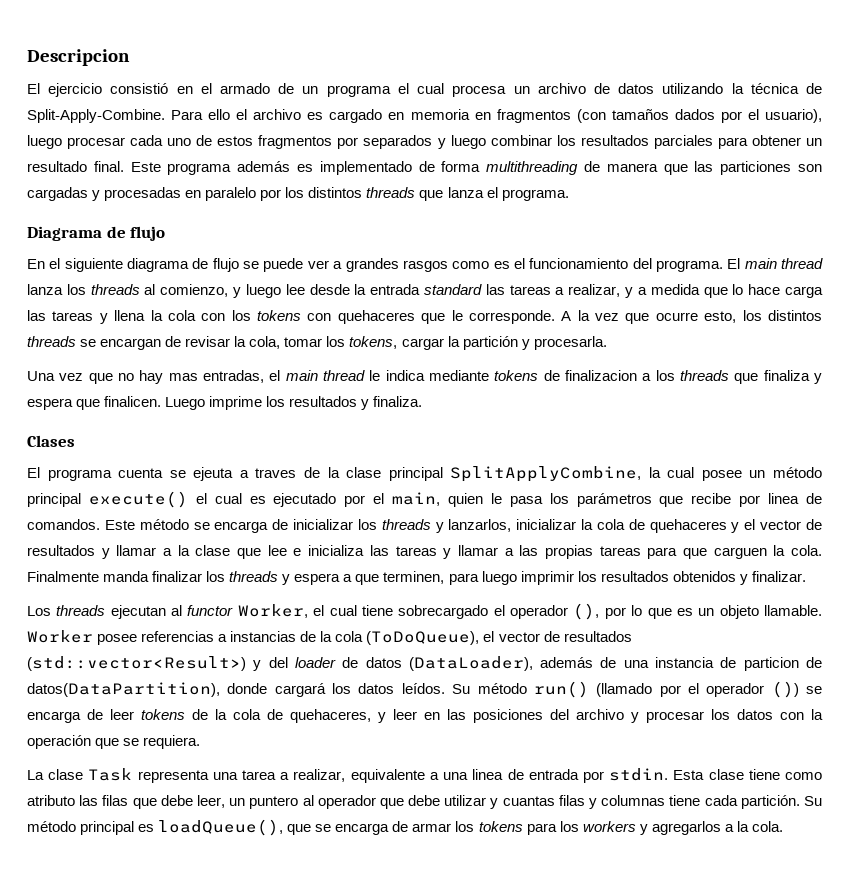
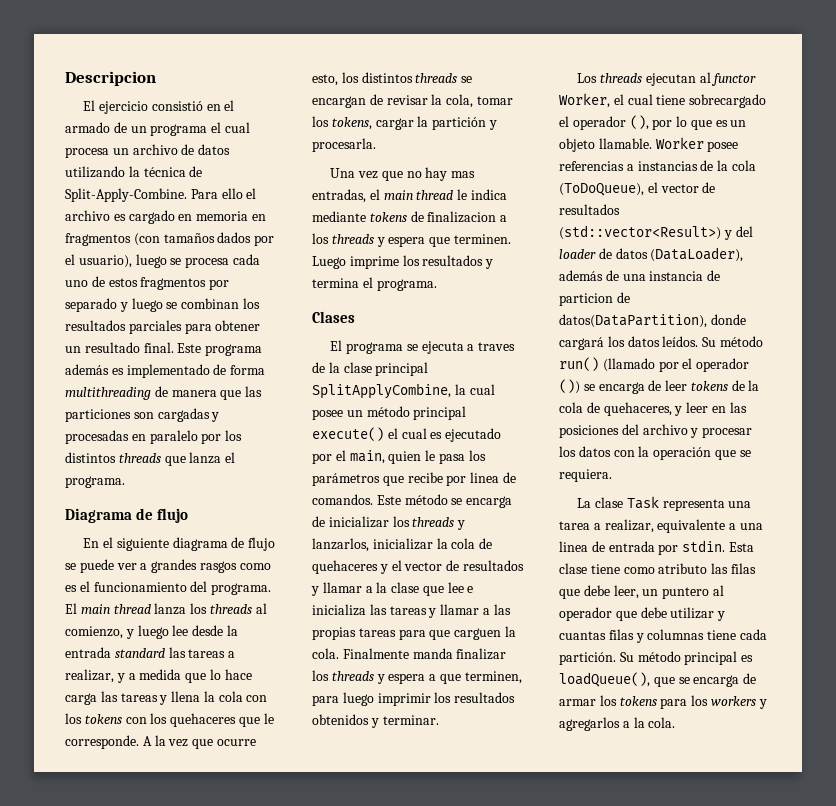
[67,137,126,149] procesar -> [170,257,230,268] se procesa
[363,135,552,149] separados y luego combinar -> [65,298,240,312] separado y luego se combinan
(332, 317) none -> [150,713,168,724] los
[734,370,810,384] que finaliza -> (374, 239) none
[104,396,162,407] finalicen. -> [453,234,511,244] terminen.
[373,396,423,407] finaliza. -> [312,277,437,291] termina el programa.
[118,467,234,481] cuenta se ejeuta -> [406,341,464,354] se ejecuta
[751,571,806,582] finalizar. -> [382,715,439,725] terminar.

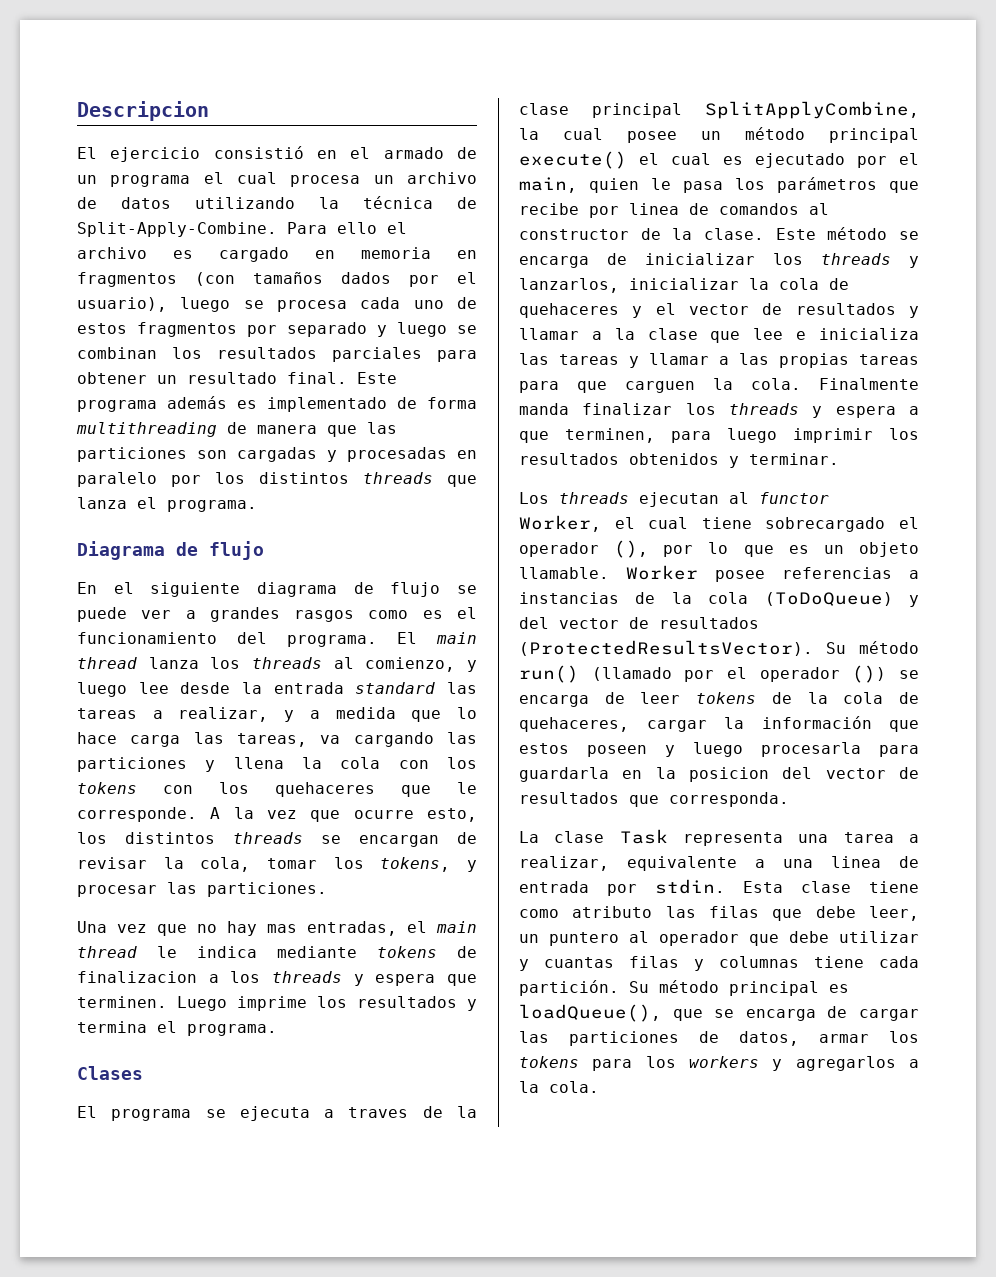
[120,693,158,702] tareas -> [237,732,477,747] [77,757,187,772] tareas, va cargando las particiones
[375,116,497,130] [312,138,376,152] cargar la partición y procesarla. -> [467,860,478,872] [77,882,327,897] y procesar las particiones.
[312,494,373,505] comandos. -> [719,203,829,215] [519,228,764,240] comandos al constructor de la clase.
[559,182,716,196] [559,204,620,215] [559,225,753,240] [559,247,744,262] [559,270,721,281] [559,292,630,306] [559,314,746,328] [559,336,699,350] (ToDoQueue), el vector de resultados (std::vector<Result>) y del loader de datos (DataLoader), además de una instancia de particion de datos(DataPartition), donde cargará los datos leídos. -> [764,592,919,607] [519,617,759,629] [519,640,813,656] (ToDoQueue) y del vector de resultados (ProtectedResultsVector).
[674,402,747,416] [559,424,753,438] [559,446,751,460] [559,469,612,482] y leer en las posiciones del archivo y procesar los datos con la operación que se requiera. -> [646,716,919,732] [519,742,919,757] [519,767,919,782] [519,792,789,807] cargar la información que estos poseen y luego procesarla para guardarla en la posicion del vector de resultados que corresponda.
(757, 678) none -> [859,1009,919,1021] [519,1031,799,1046] cargar las particiones de datos,

